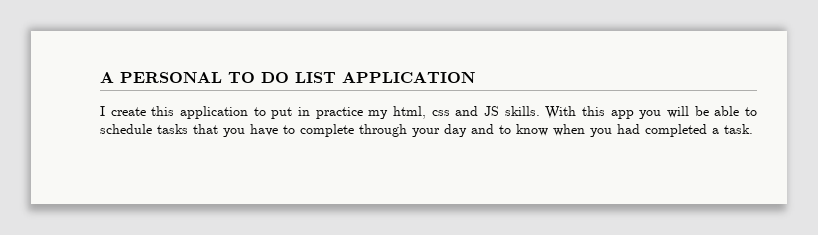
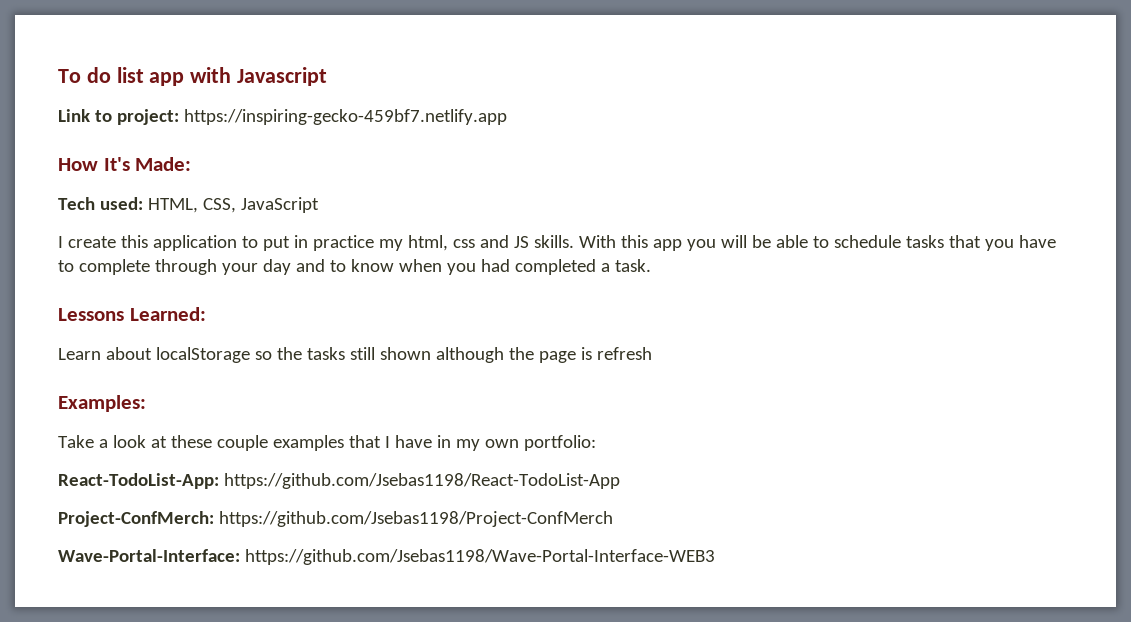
[100,72,475,83] A PERSONAL TO DO LIST APPLICATION -> [58,67,328,86] [58,109,507,125] [58,157,192,171] [58,197,319,213] To do list app with Javascript // Link to project: https://inspiring-gecko-459bf7.netlify.app // How It's Made: // Tech used: HTML, CSS, JavaScript
(753, 129) none -> [58,307,206,321] [58,347,652,363] [58,395,146,412] [58,435,596,451] [58,473,620,489] [58,511,613,527] [58,549,715,565] // Lessons Learned: // Learn about localStorage so the tasks still shown although the page is refresh // Examples: // Take a look at these couple examples that I have in my own portfolio: // React-TodoList-App: https://github.com/Jsebas1198/React-TodoList-App // Project-ConfMerch: https://github.com/Jsebas1198/Project-ConfMerch // Wave-Portal-Interface: https://github.com/Jsebas1198/Wave-Portal-Interface-WEB3

